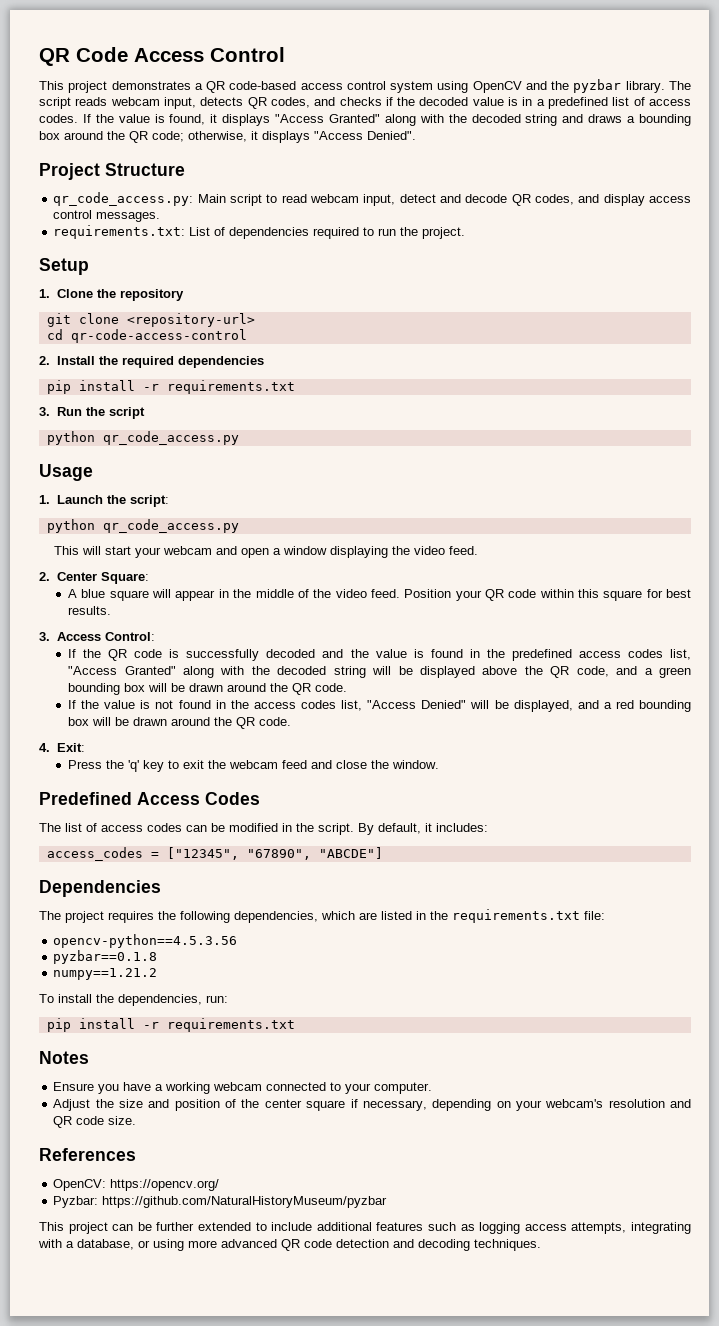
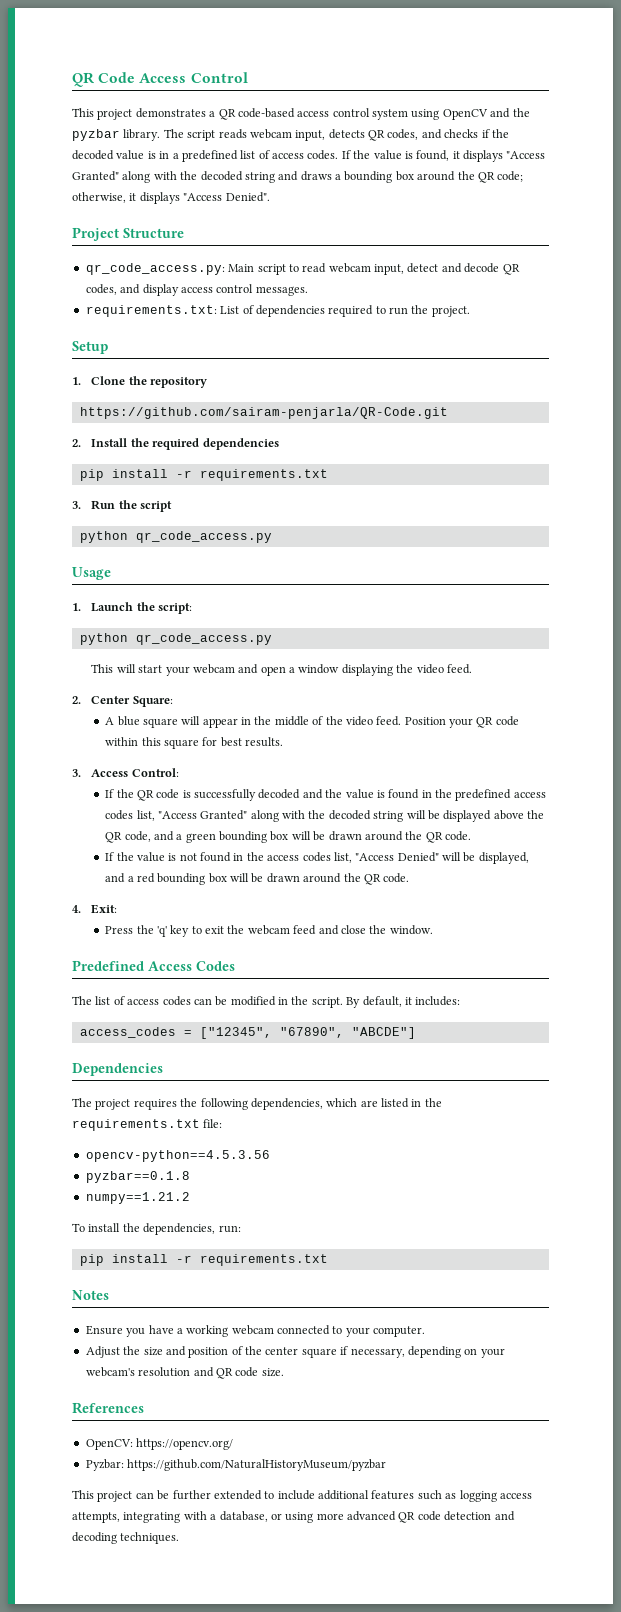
[46,313,255,327] [46,329,247,343] git clone <repository-url> // cd qr-code-access-control -> [79,407,448,419] https://github.com/sairam-penjarla/QR-Code.git

